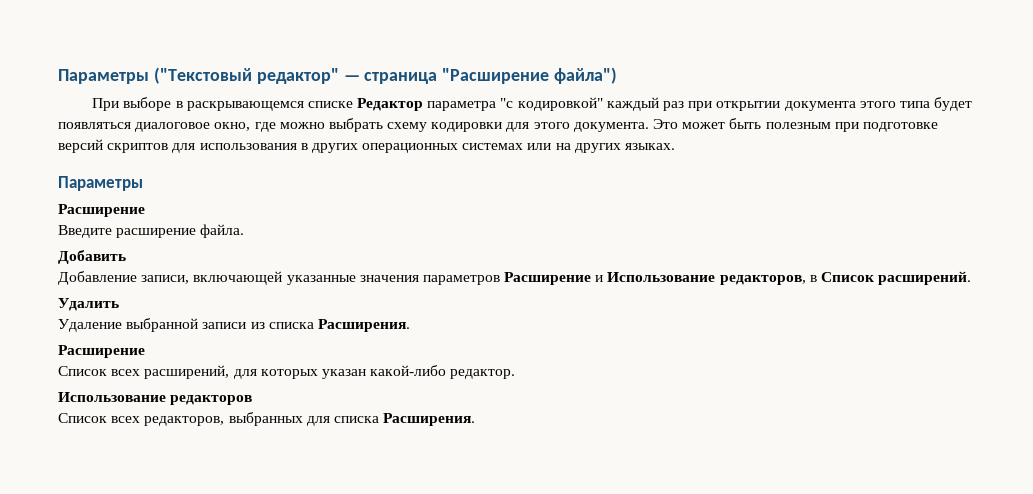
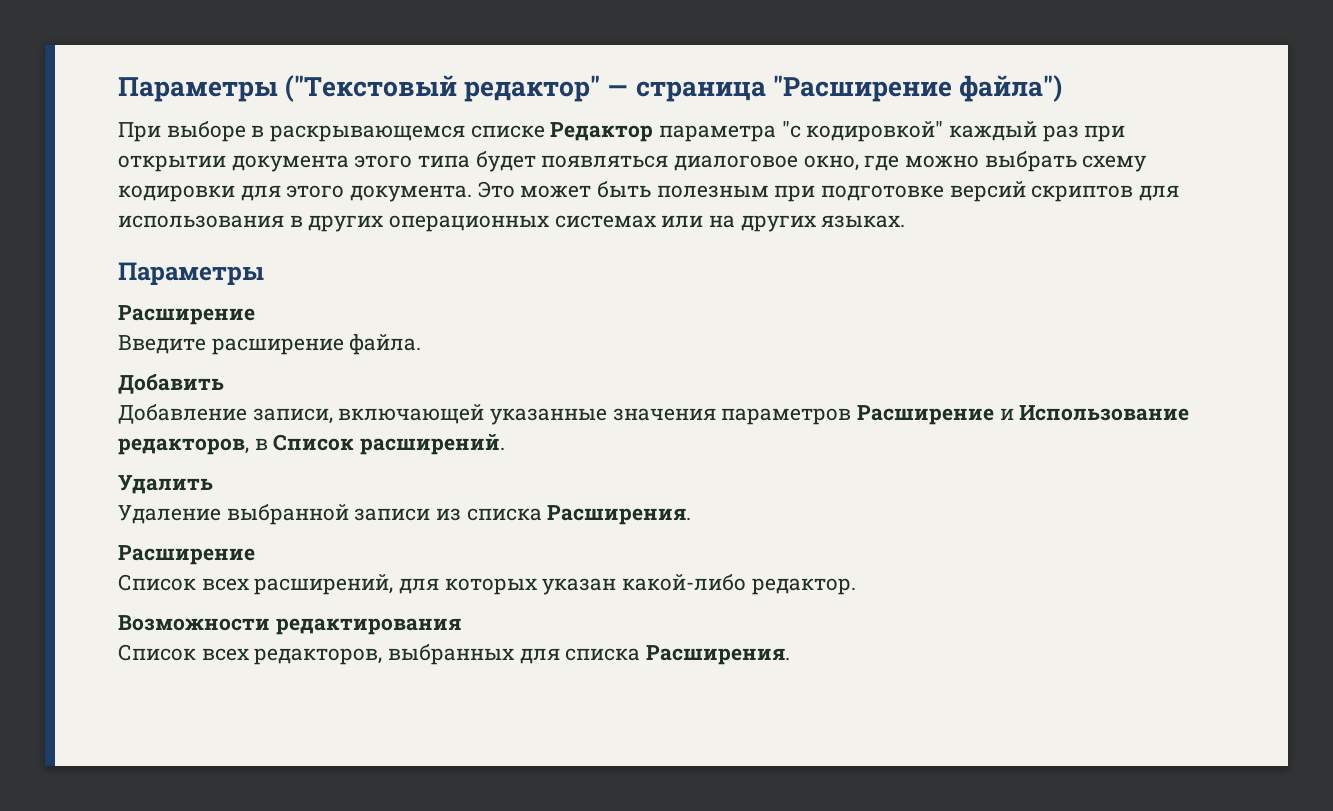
[58,392,253,405] Использование редакторов -> [118,615,461,635] Возможности редактирования

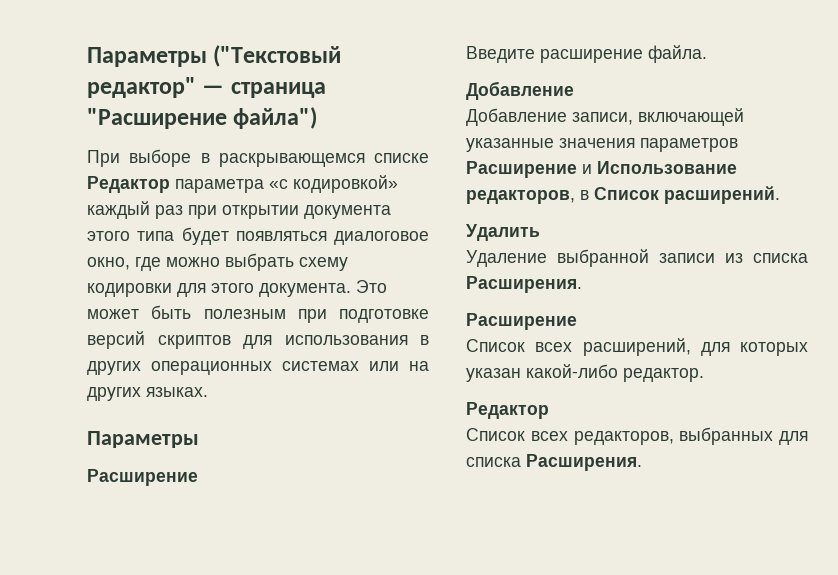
[781,121,944,142] "с кодировкой" -> [269,175,398,193] «с кодировкой»
[118,374,224,394] Добавить -> [466,81,574,100] Добавление
[118,615,461,635] Возможности редактирования -> [466,402,549,419] Редактор

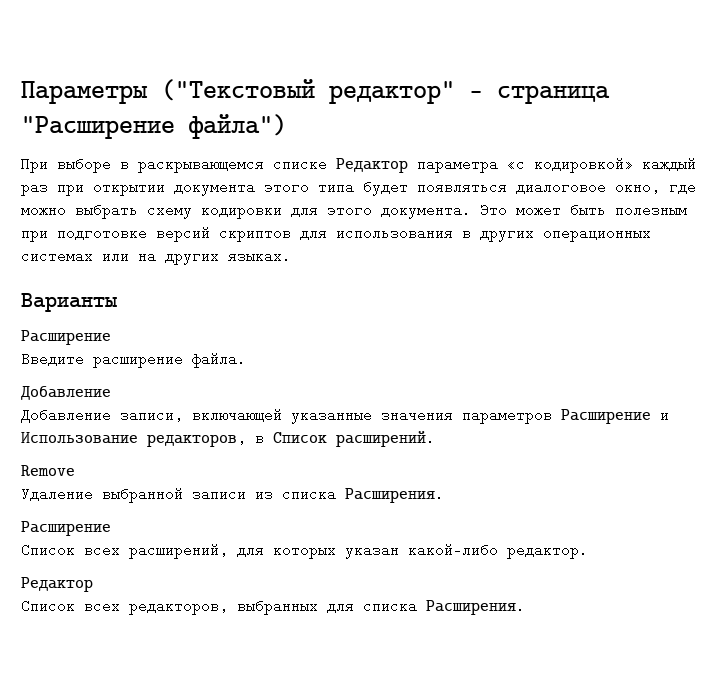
[87,431,199,448] Параметры -> [21,293,118,312] Варианты
[466,224,540,241] Удалить -> [21,465,75,476] Remove

